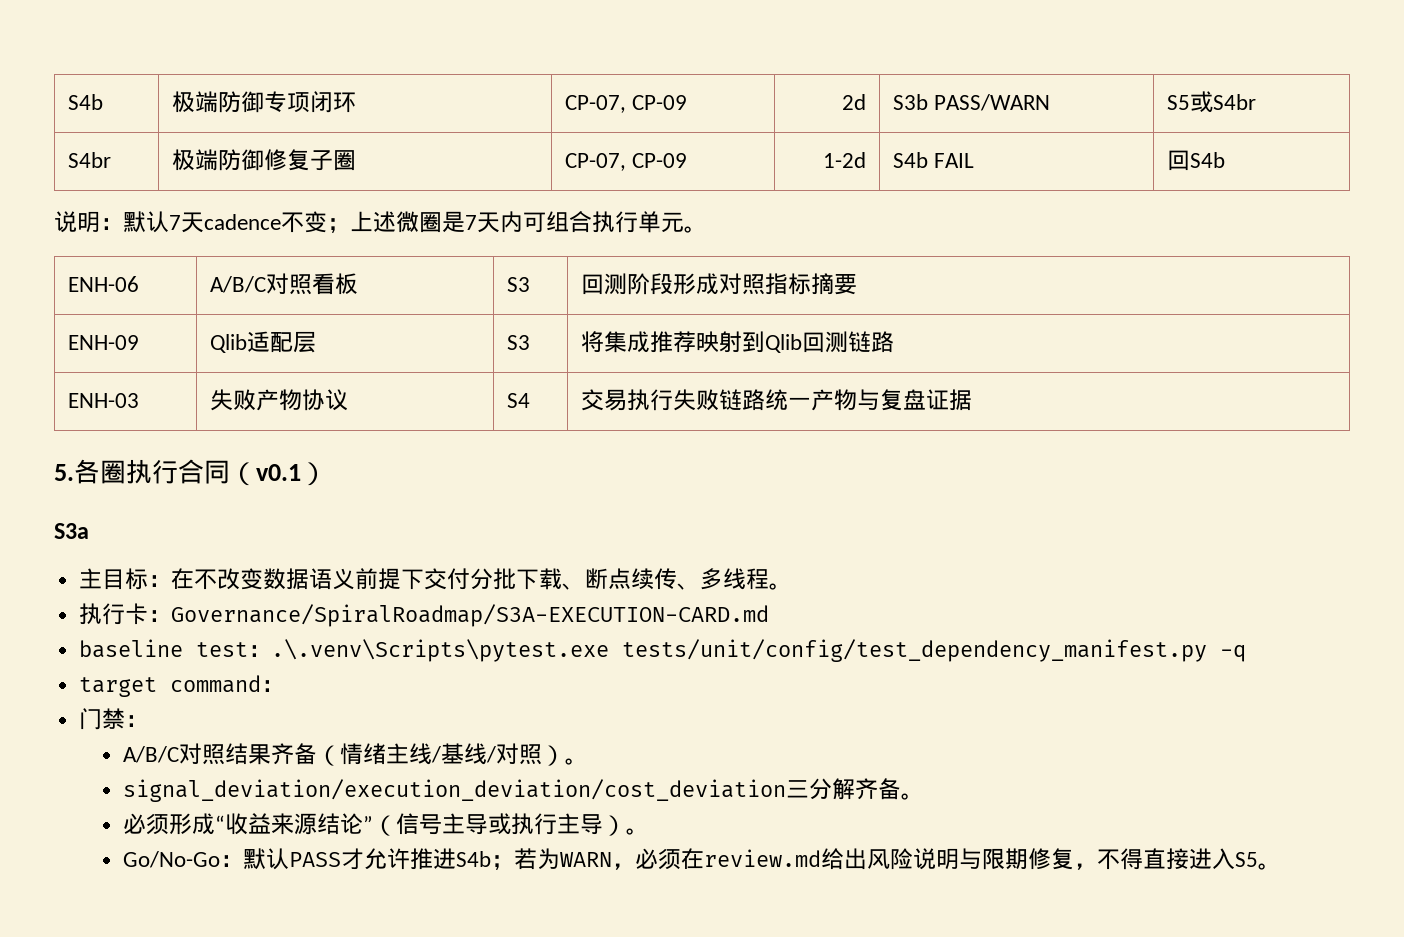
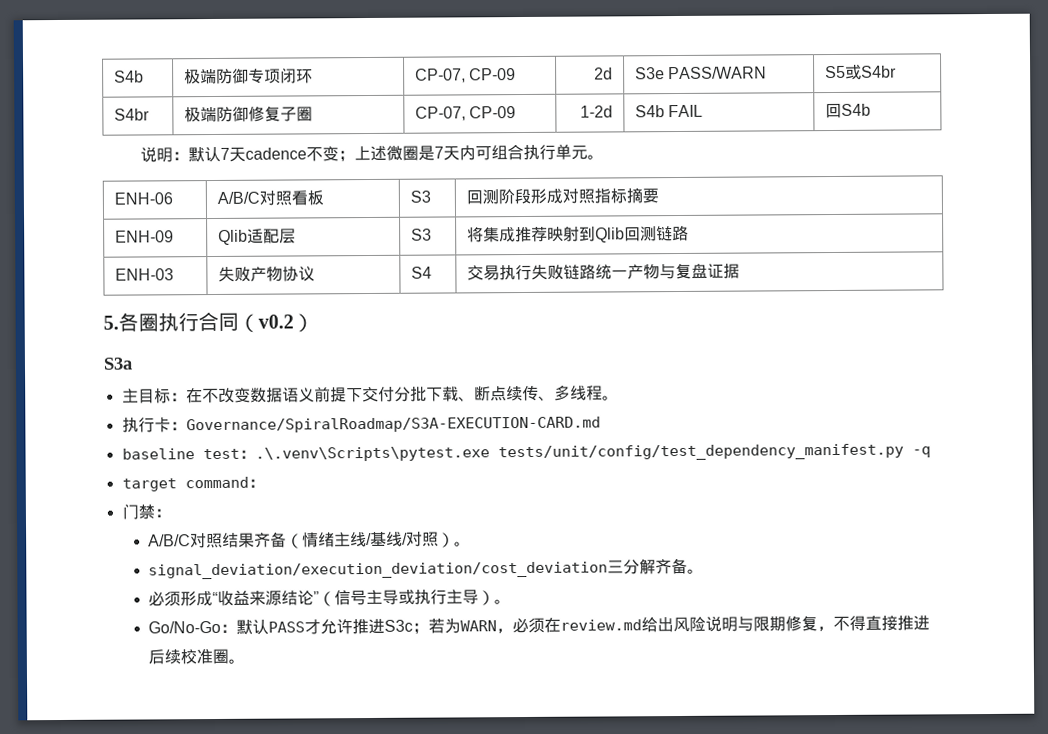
[892,94,928,110] S3b -> [634,67,665,80] S3e
[256,464,301,481] v0.1 -> [258,314,294,329] v0.2
[456,851,492,867] S4b -> [384,619,414,632] S3c
[1189,848,1259,870] 进入S5 -> [897,615,931,631] [148,648,230,665] 推进后续校准圈

